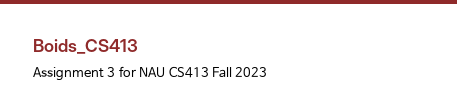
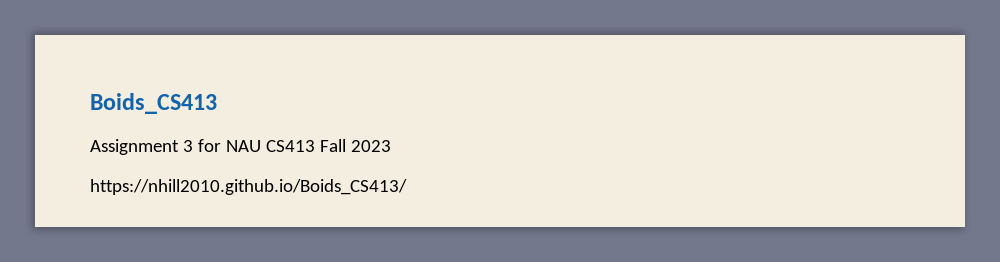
(268, 72) none -> [90,179,407,195] // https://nhill2010.github.io/Boids_CS413/

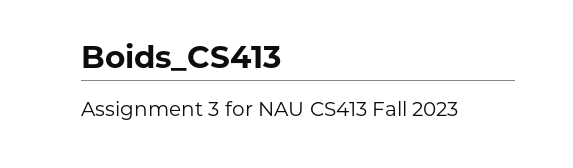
[90,179,407,195] // https://nhill2010.github.io/Boids_CS413/ -> (459, 109) none

